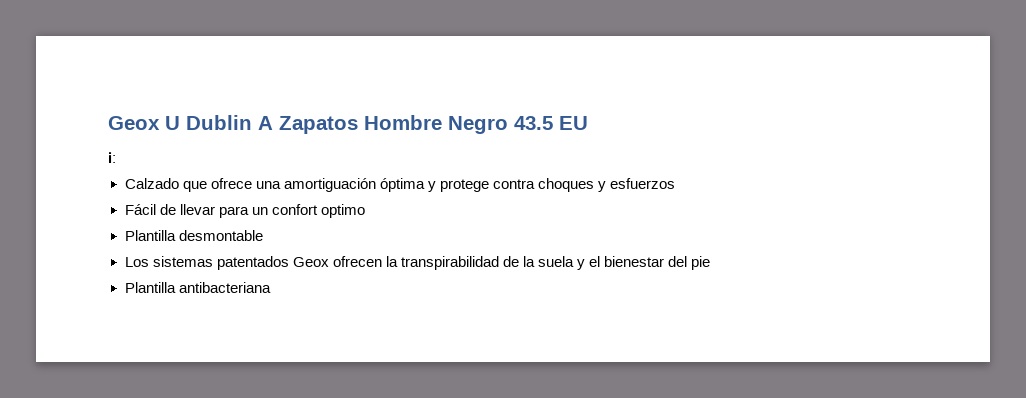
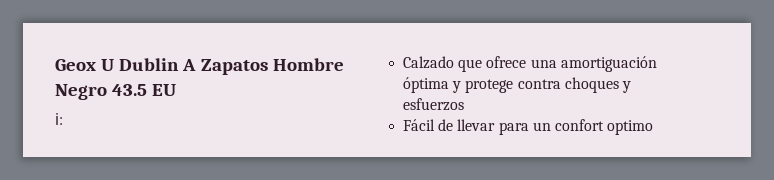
[124,230,263,241] [124,256,711,270] [124,282,271,293] // Plantilla desmontable // Los sistemas patentados Geox ofrecen la transpirabilidad de la suela y el bienestar del pie // Plantilla antibacteriana -> (654, 127) none

